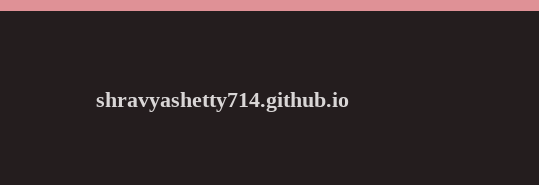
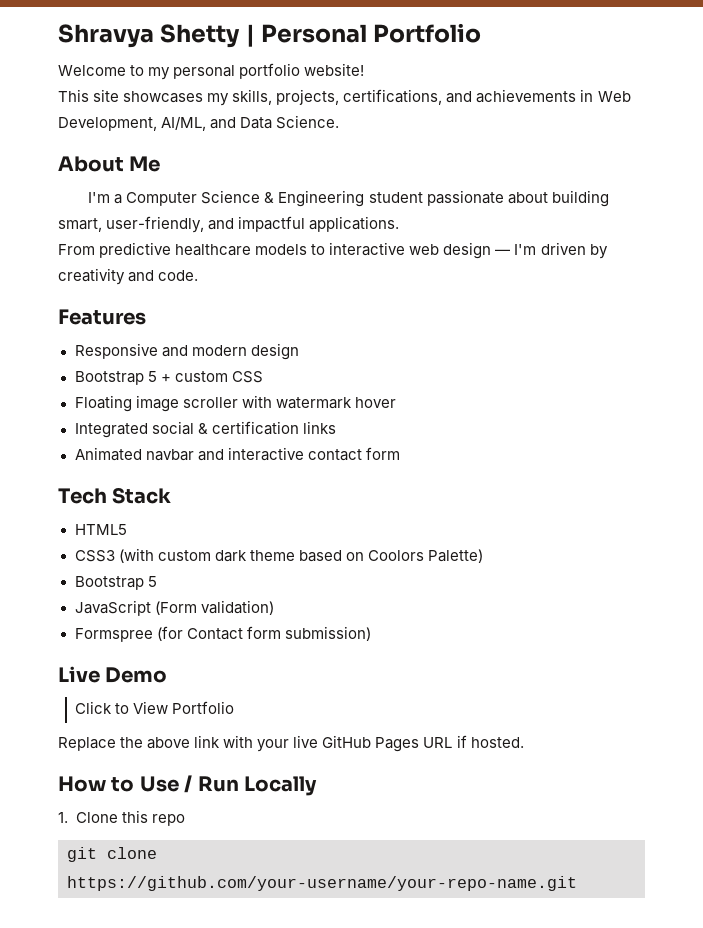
[96,92,349,112] shravyashetty714.github.io -> [58,23,482,48] [58,63,365,80] [58,89,631,106] [58,115,340,131] [58,156,161,172] [88,190,609,207] [58,216,400,233] [58,242,608,259] [58,268,199,285] [58,309,146,325] [74,343,299,360] [74,371,263,385] [74,395,396,412] [74,421,336,438] [74,447,400,461] [58,487,172,504] [74,524,127,535] [74,548,483,563] [74,576,157,590] [74,600,274,616] [74,626,371,642] [58,666,168,683] [75,701,235,714] [58,735,524,752] [58,775,317,796] [58,810,185,826] [67,847,157,862] [67,876,577,891] Shravya Shetty | Personal Portfolio // Welcome to my personal portfolio website! // This site showcases my skills, projects, certifications, and achievements in Web Development, AI/ML, and Data Science. // About Me // I'm a Computer Science & Engineering student passionate about building smart, user-friendly, and impactful applications. // From predictive healthcare models to interactive web design — I'm driven by creativity and code. // Features // Responsive and modern design // Bootstrap 5 + custom CSS // Floating image scroller with watermark hover // Integrated social & certification links // Animated navbar and interactive contact form // Tech Stack // HTML5 // CSS3 (with custom dark theme based on Coolors Palette) // Bootstrap 5 // JavaScript (Form validation) // Formspree (for Contact form submission) // Live Demo // Click to View Portfolio // Replace the above link with your live GitHub Pages URL if hosted. // How to Use / Run Locally // 1. Clone this repo // git clone https://github.com/your-username/your-repo-name.git

